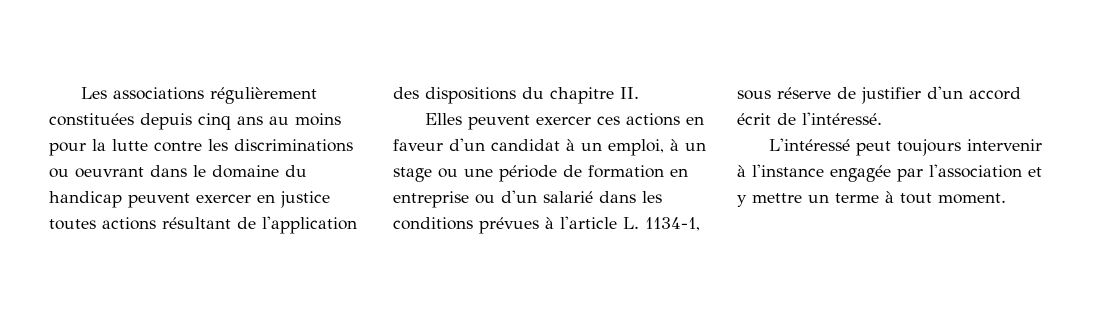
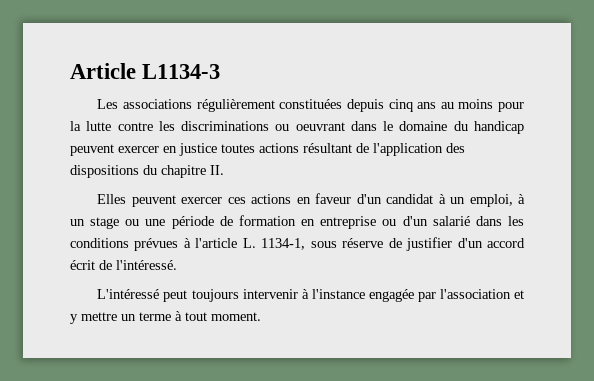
(80, 93) none -> [70,63,221,79] Article L1134-3 //

